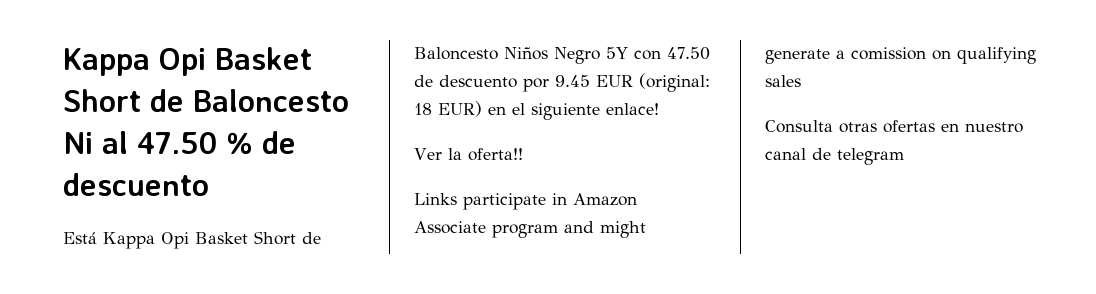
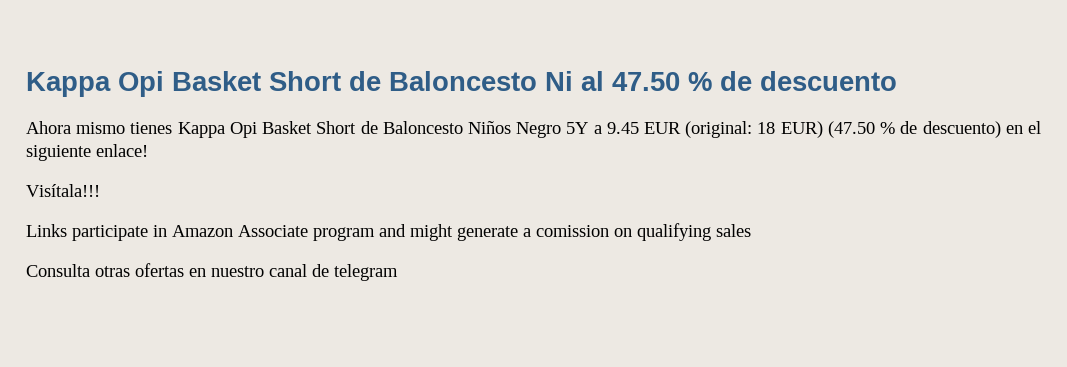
[63,232,97,244] Está -> [26,121,173,134] Ahora mismo tienes
[634,47,710,60] [414,75,549,92] con 47.50 de descuento por -> [593,125,602,134] a
(482, 109) none -> [827,121,1001,138] (47.50 % de descuento)
[414,148,523,161] Ver la oferta!! -> [26,184,100,197] Visítala!!!

